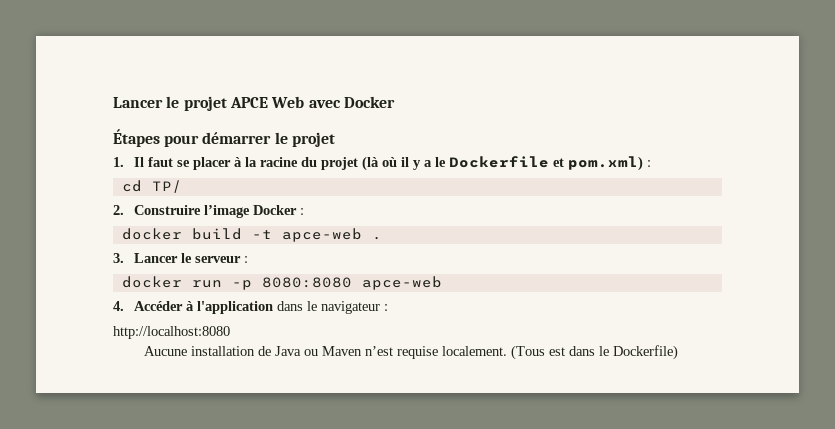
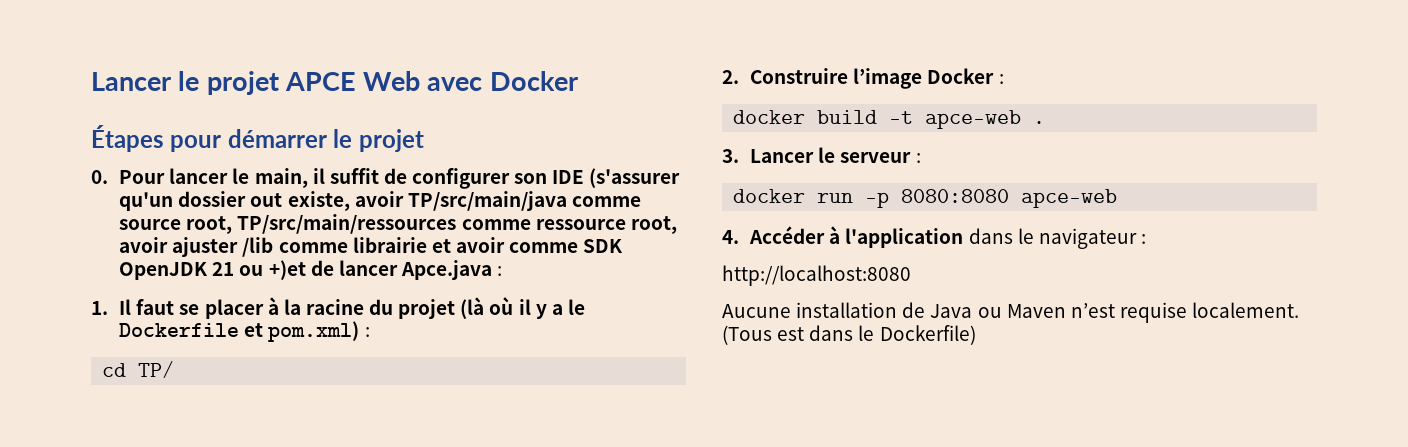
(335, 139) none -> [91,168,681,189] [119,191,641,211] [119,214,677,234] [119,237,624,257] [119,260,503,280] // 0. Pour lancer le main, il suffit de configurer son IDE (s'assurer qu'un dossier out existe, avoir TP/src/main/java comme source root, TP/src/main/ressources comme ressource root, avoir ajuster /lib comme librairie et avoir comme SDK OpenJDK 21 ou +)et de lancer Apce.java :

